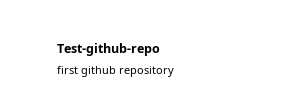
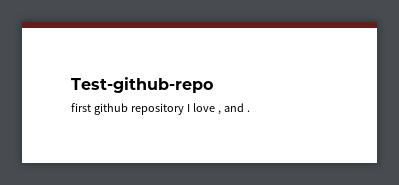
(174, 71) none -> [186,103,250,115] I love , and .

